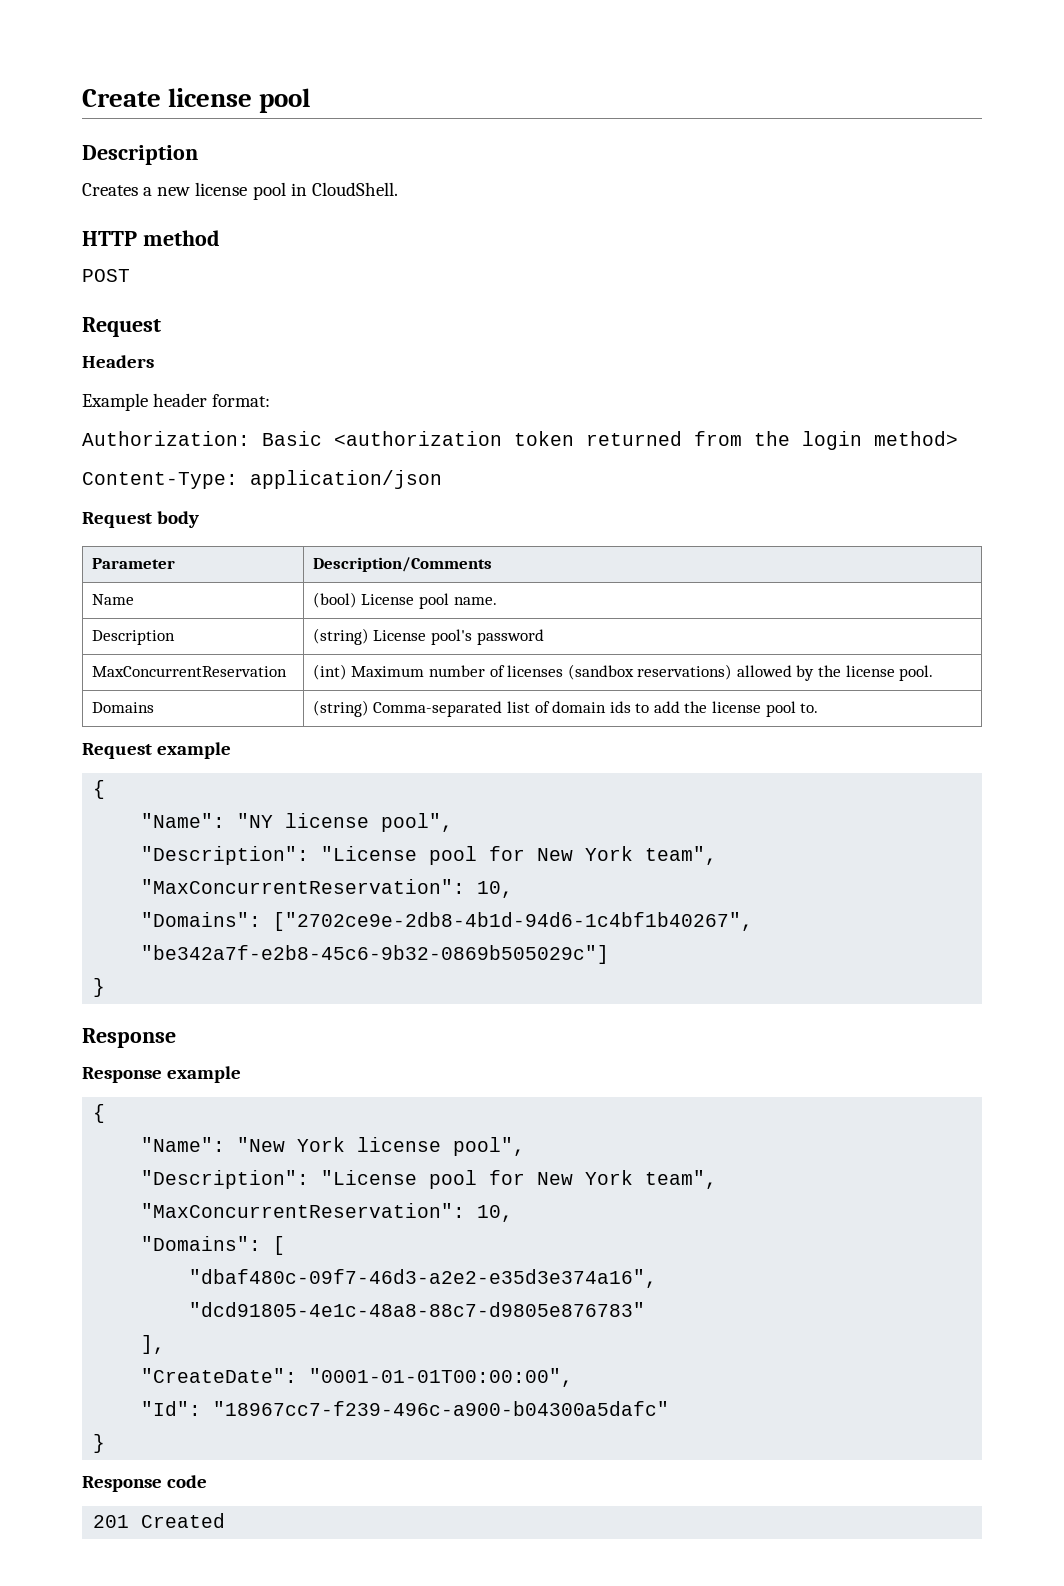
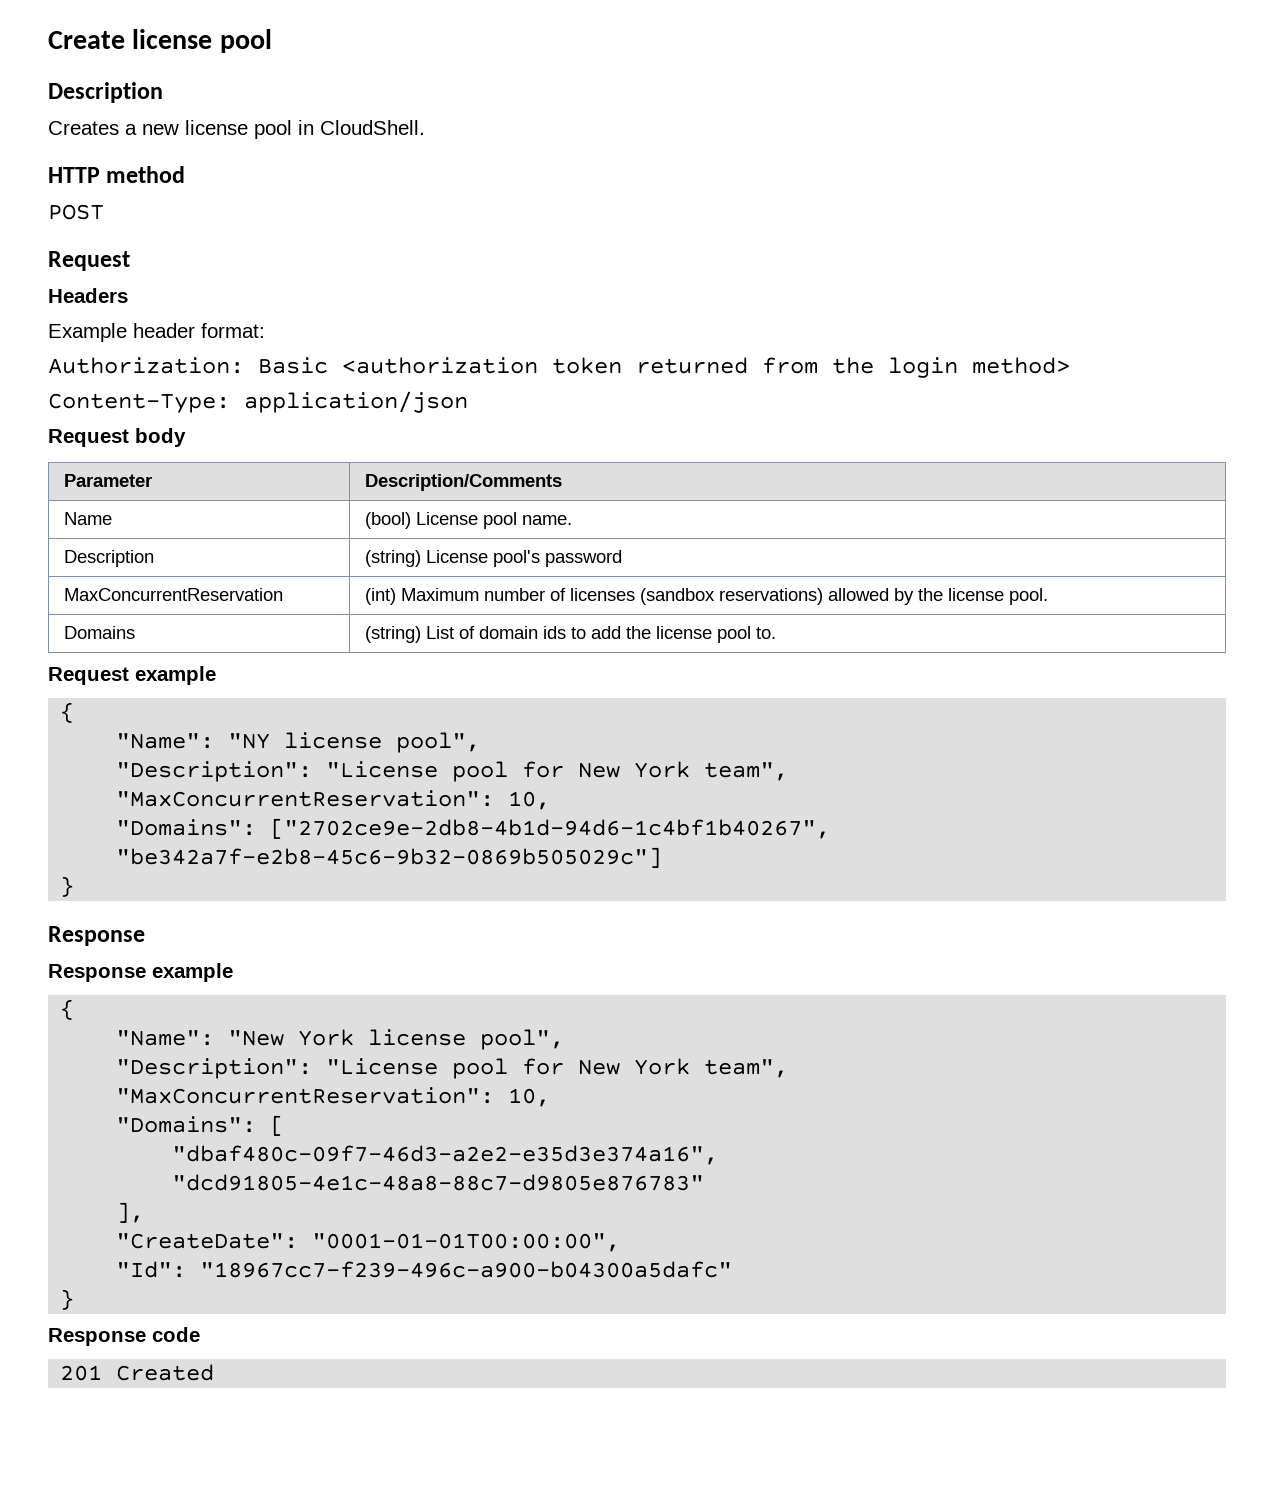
[373,701,530,717] Comma-separated list -> [426,626,455,639] List

